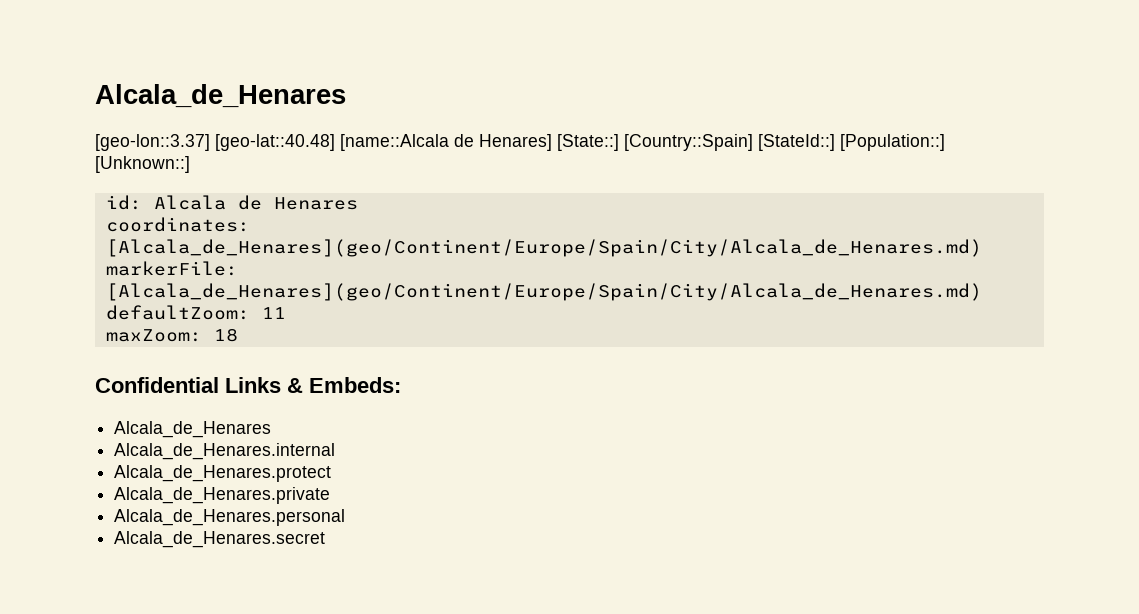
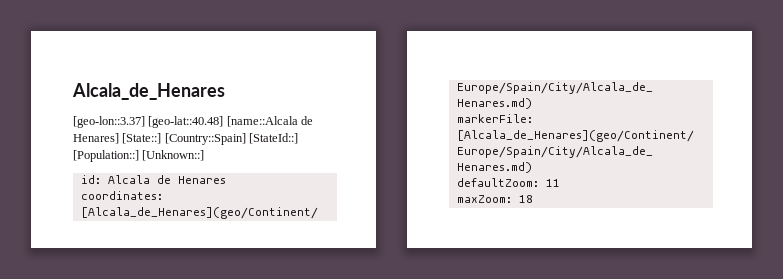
[95,377,401,393] [114,421,272,438] [114,443,336,460] [114,465,332,482] [114,487,331,504] [114,509,346,526] [114,531,326,548] // Confidential Links & Embeds: // Alcala_de_Henares // Alcala_de_Henares.internal // Alcala_de_Henares.protect // Alcala_de_Henares.private // Alcala_de_Henares.personal // Alcala_de_Henares.secret -> (533, 199) none

